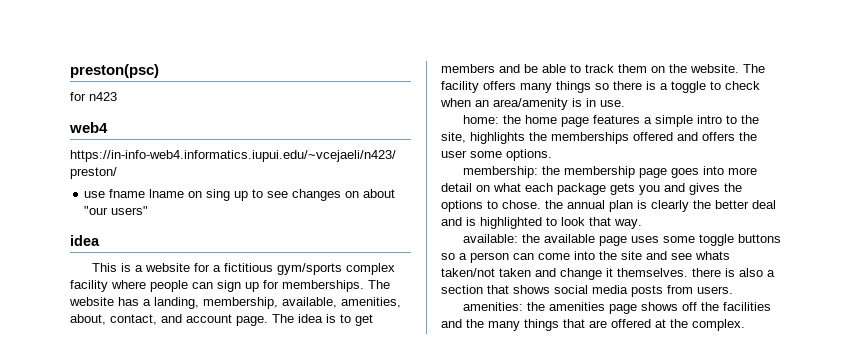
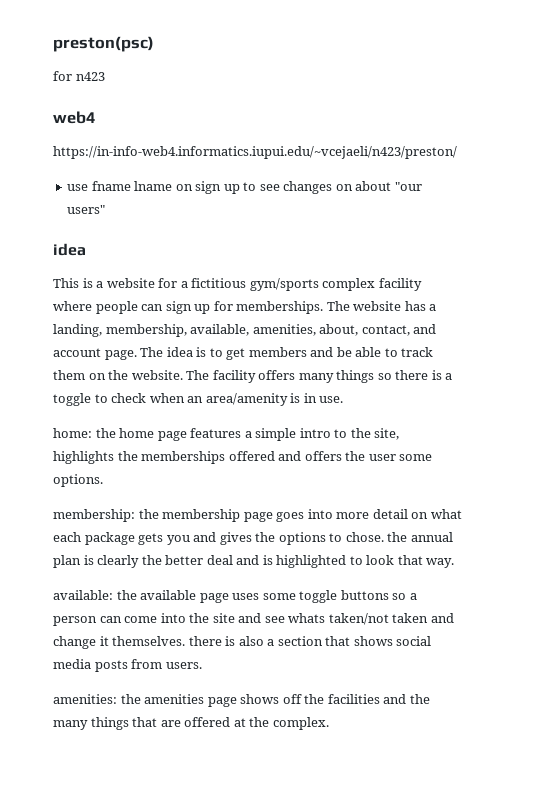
[206,189,231,201] sing -> [195,181,222,194] sign

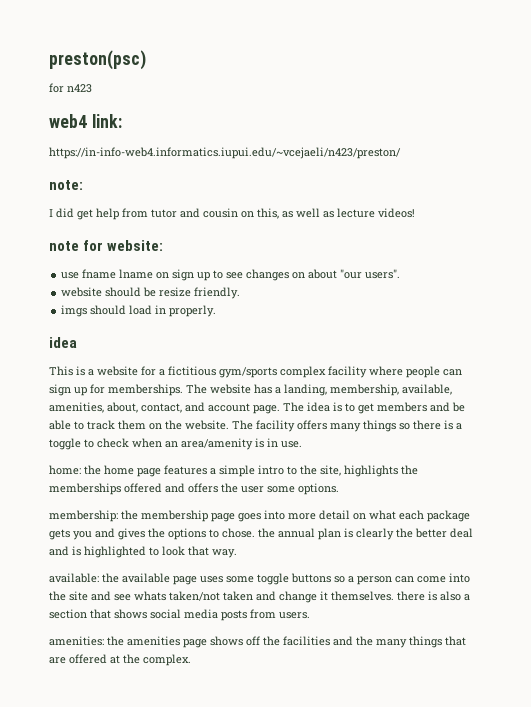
(96, 117) none -> [91,114,122,128] link:
(457, 152) none -> [49,180,83,190] [49,208,415,220] [49,240,164,251] // note: // I did get help from tutor and cousin on this, as well as lecture videos! // note for website:
[67,205,106,214] users" -> [365,269,401,279] [61,287,241,299] [61,305,217,317] users". // website should be resize friendly. // imgs should load in properly.

